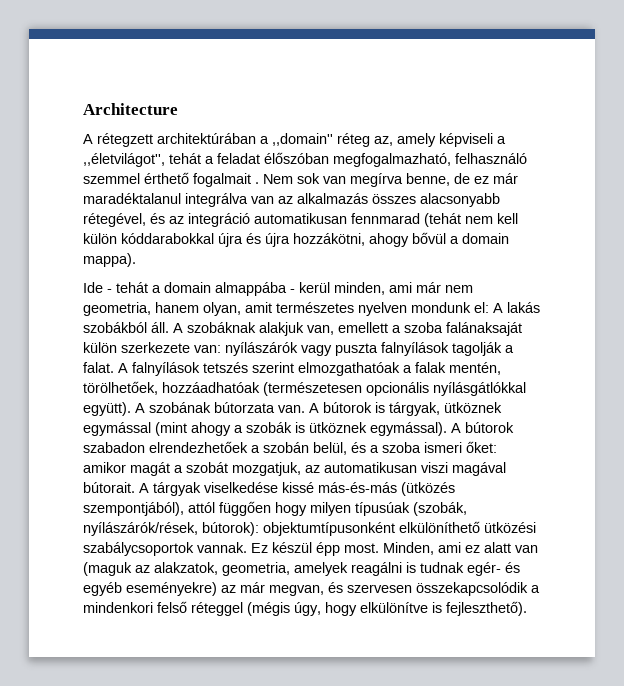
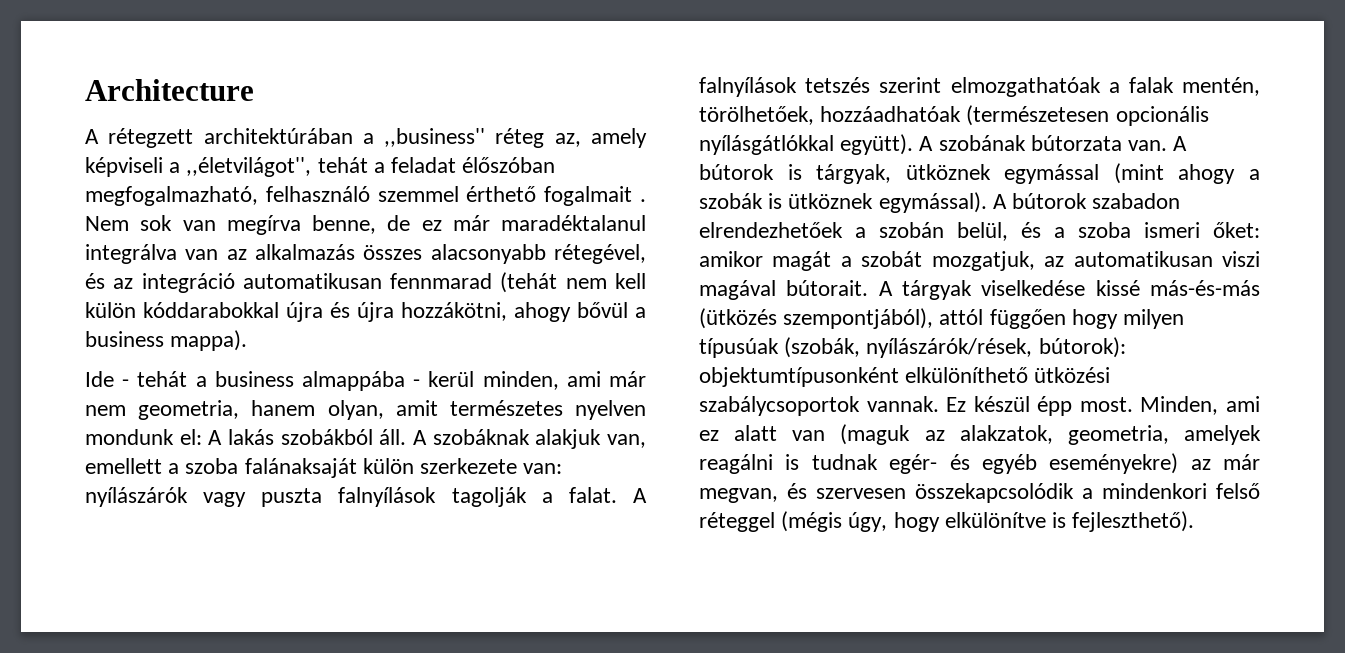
[272,133,333,146] ,,domain'' -> [384,128,486,147] ,,business''
[462,233,509,244] domain -> [85,331,164,347] business
[164,282,211,293] domain -> [214,371,294,387] business

